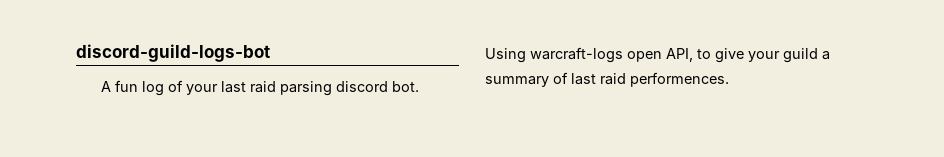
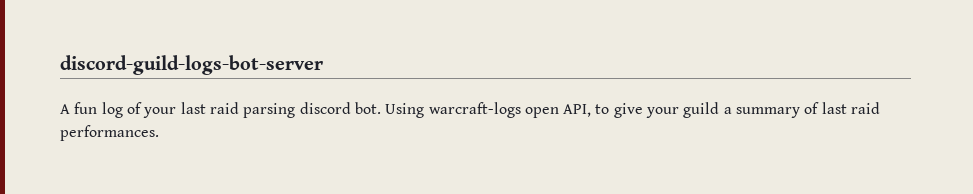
[76,44,270,62] discord-guild-logs-bot -> [60,55,323,75] discord-guild-logs-bot-server
[630,72,729,87] performences. -> [60,125,159,141] performances.

